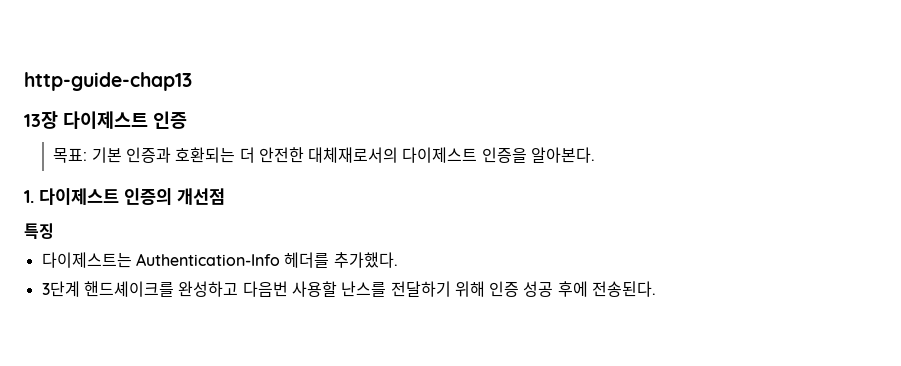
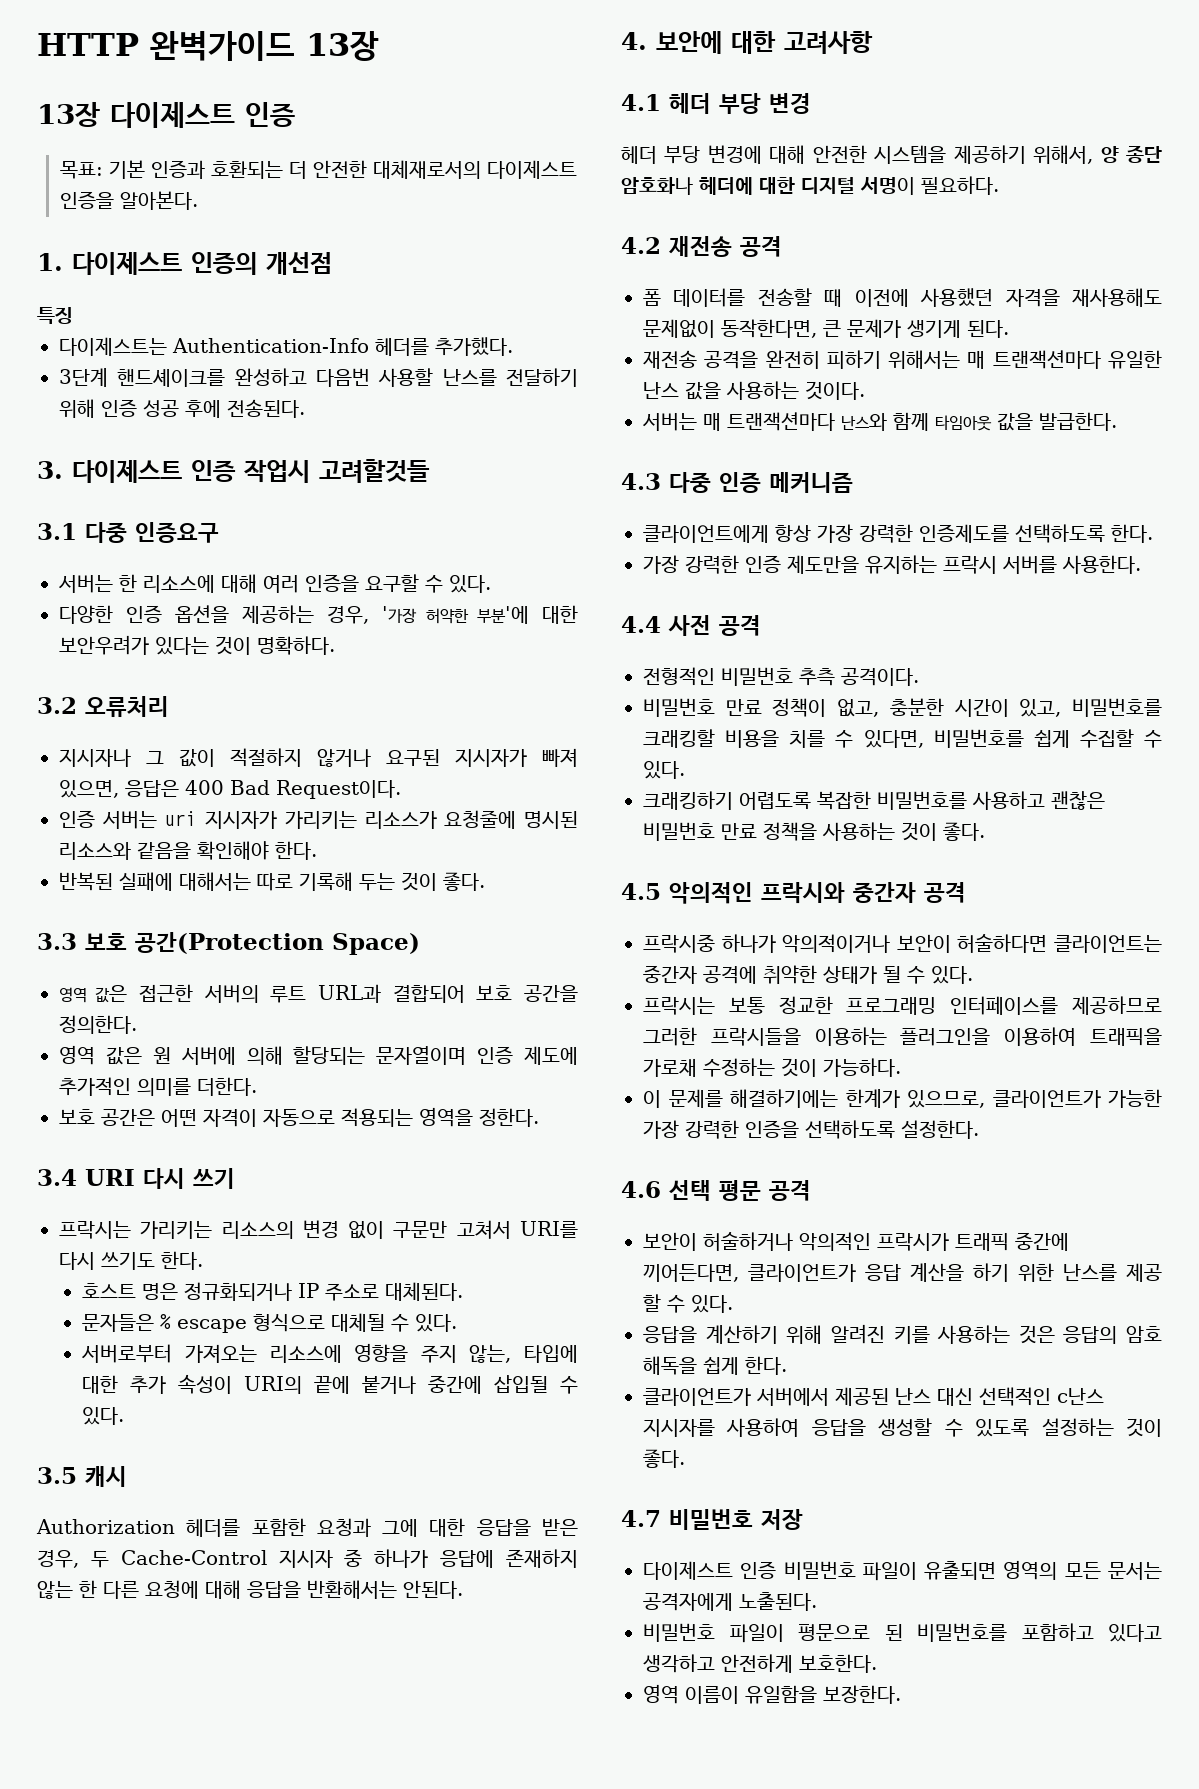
[24,72,192,91] http-guide-chap13 -> [37,31,379,61] HTTP 완벽가이드 13장
(657, 289) none -> [37,459,430,483] [37,522,219,543] [58,574,491,593] [59,605,578,624] [59,635,335,655] [37,696,169,718] [59,748,578,767] [59,780,401,799] [59,810,578,829] [59,841,317,860] [59,872,485,891] [37,932,420,955] [59,984,578,1003] [59,1015,137,1034] [59,1045,578,1065] [59,1077,257,1096] [59,1107,539,1127] [37,1168,235,1189] [59,1220,578,1239] [59,1251,203,1270] [82,1282,464,1301] [82,1313,458,1333] [81,1343,578,1363] [82,1374,578,1394] [82,1407,125,1425] [37,1466,127,1487] [36,1518,578,1537] [37,1549,578,1568] [37,1580,463,1599] [621,31,873,54] [621,93,811,114] [621,145,1162,164] [621,176,999,195] [621,236,782,257] [643,288,1162,307] [643,319,1009,338] [643,350,1162,369] [643,381,865,400] [642,412,1117,431] [621,472,853,493] [643,524,1153,543] [643,555,1141,574] [621,615,761,636] [643,667,919,686] [643,698,1162,717] [643,729,1162,748] [643,761,685,779] [643,791,1105,810] [643,822,985,841] [621,882,966,904] [643,934,1162,953] [643,965,973,984] [643,996,1162,1015] [643,1027,1162,1046] [643,1058,901,1077] [643,1089,1162,1108] [643,1120,979,1139] [621,1180,811,1201] [643,1232,1069,1251] [643,1263,1162,1282] [643,1294,733,1313] [643,1324,1162,1344] [643,1356,787,1375] [643,1387,1104,1406] [643,1418,1162,1437] [643,1449,685,1468] [621,1509,803,1530] [643,1560,1162,1581] [643,1592,817,1611] [643,1623,1162,1643] [643,1654,877,1673] [643,1684,901,1704] // 3. 다이제스트 인증 작업시 고려할것들 // 3.1 다중 인증요구 // 서버는 한 리소스에 대해 여러 인증을 요구할 수 있다. // 다양한 인증 옵션을 제공하는 경우, '가장 허약한 부분'에 대한 보안우려가 있다는 것이 명확하다. // 3.2 오류처리 // 지시자나 그 값이 적절하지 않거나 요구된 지시자가 빠져 있으면, 응답은 400 Bad Request이다. // 인증 서버는 uri 지시자가 가리키는 리소스가 요청줄에 명시된 리소스와 같음을 확인해야 한다. // 반복된 실패에 대해서는 따로 기록해 두는 것이 좋다. // 3.3 보호 공간(Protection Space) // 영역 값은 접근한 서버의 루트 URL과 결합되어 보호 공간을 정의한다. // 영역 값은 원 서버에 의해 할당되는 문자열이며 인증 제도에 추가적인 의미를 더한다. // 보호 공간은 어떤 자격이 자동으로 적용되는 영역을 정한다. // 3.4 URI 다시 쓰기 // 프락시는 가리키는 리소스의 변경 없이 구문만 고쳐서 URI를 다시 쓰기도 한다. // 호스트 명은 정규화되거나 IP 주소로 대체된다. // 문자들은 % escape 형식으로 대체될 수 있다. // 서버로부터 가져오는 리소스에 영향을 주지 않는, 타입에 대한 추가 속성이 URI의 끝에 붙거나 중간에 삽입될 수 있다. // 3.5 캐시 // Authorization 헤더를 포함한 요청과 그에 대한 응답을 받은 경우, 두 Cache-Control 지시자 중 하나가 응답에 존재하지 않는 한 다른 요청에 대해 응답을 반환해서는 안된다. // 4. 보안에 대한 고려사항 // 4.1 헤더 부당 변경 // 헤더 부당 변경에 대해 안전한 시스템을 제공하기 위해서, 양 종단 암호화나 헤더에 대한 디지털 서명이 필요하다. // 4.2 재전송 공격 // 폼 데이터를 전송할 때 이전에 사용했던 자격을 재사용해도 문제없이 동작한다면, 큰 문제가 생기게 된다. // 재전송 공격을 완전히 피하기 위해서는 매 트랜잭션마다 유일한 난스 값을 사용하는 것이다. // 서버는 매 트랜잭션마다 난스와 함께 타임아웃 값을 발급한다. // 4.3 다중 인증 메커니즘 // 클라이언트에게 항상 가장 강력한 인증제도를 선택하도록 한다. // 가장 강력한 인증 제도만을 유지하는 프락시 서버를 사용한다. // 4.4 사전 공격 // 전형적인 비밀번호 추측 공격이다. // 비밀번호 만료 정책이 없고, 충분한 시간이 있고, 비밀번호를 크래킹할 비용을 치를 수 있다면, 비밀번호를 쉽게 수집할 수 있다. // 크래킹하기 어렵도록 복잡한 비밀번호를 사용하고 괜찮은 비밀번호 만료 정책을 사용하는 것이 좋다. // 4.5 악의적인 프락시와 중간자 공격 // 프락시중 하나가 악의적이거나 보안이 허술하다면 클라이언트는 중간자 공격에 취약한 상태가 될 수 있다. // 프락시는 보통 정교한 프로그래밍 인터페이스를 제공하므로 그러한 프락시들을 이용하는 플러그인을 이용하여 트래픽을 가로채 수정하는 것이 가능하다. // 이 문제를 해결하기에는 한계가 있으므로, 클라이언트가 가능한 가장 강력한 인증을 선택하도록 설정한다. // 4.6 선택 평문 공격 // 보안이 허술하거나 악의적인 프락시가 트래픽 중간에 끼어든다면, 클라이언트가 응답 계산을 하기 위한 난스를 제공 할 수 있다. // 응답을 계산하기 위해 알려진 키를 사용하는 것은 응답의 암호 해독을 쉽게 한다. // 클라이언트가 서버에서 제공된 난스 대신 선택적인 c난스 지시자를 사용하여 응답을 생성할 수 있도록 설정하는 것이 좋다. // 4.7 비밀번호 저장 // 다이제스트 인증 비밀번호 파일이 유출되면 영역의 모든 문서는 공격자에게 노출된다. // 비밀번호 파일이 평문으로 된 비밀번호를 포함하고 있다고 생각하고 안전하게 보호한다. // 영역 이름이 유일함을 보장한다.

